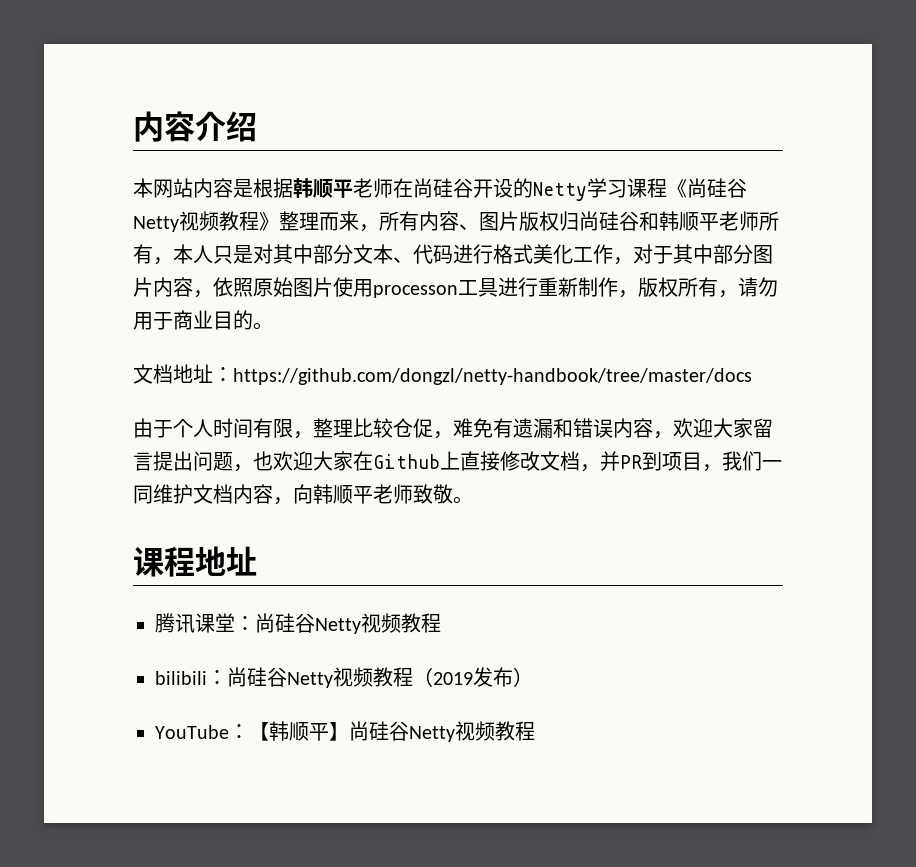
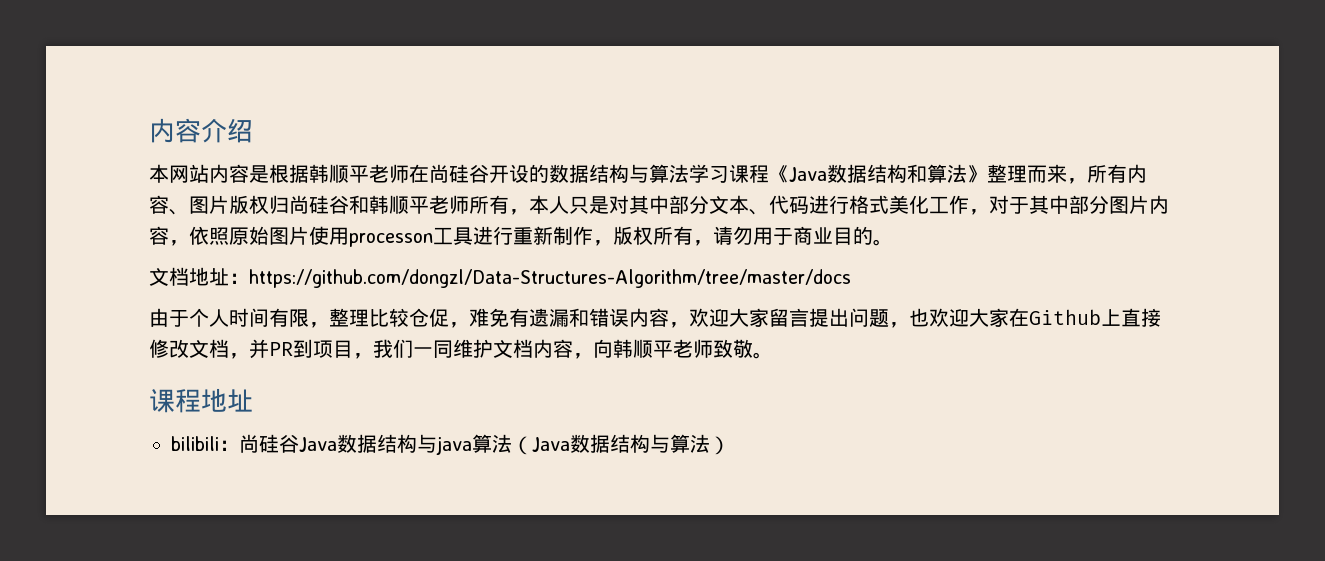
[533,178,747,201] [133,211,259,232] Netty学习课程《尚硅谷Netty视频教程 -> [549,164,967,183] 数据结构与算法学习课程《Java数据结构和算法
[233,368,752,385] https://github.com/dongzl/netty-handbook/tree/master/docs -> [249,269,851,288] https://github.com/dongzl/Data-Structures-Algorithm/tree/master/docs
[155,613,441,634] [155,667,533,688] [155,721,535,742] 腾讯课堂：尚硅谷Netty视频教程 // bilibili：尚硅谷Netty视频教程（2019发布） // YouTube：【韩顺平】尚硅谷Netty视频教程 -> [171,434,730,455] bilibili：尚硅谷Java数据结构与java算法（Java数据结构与算法）

